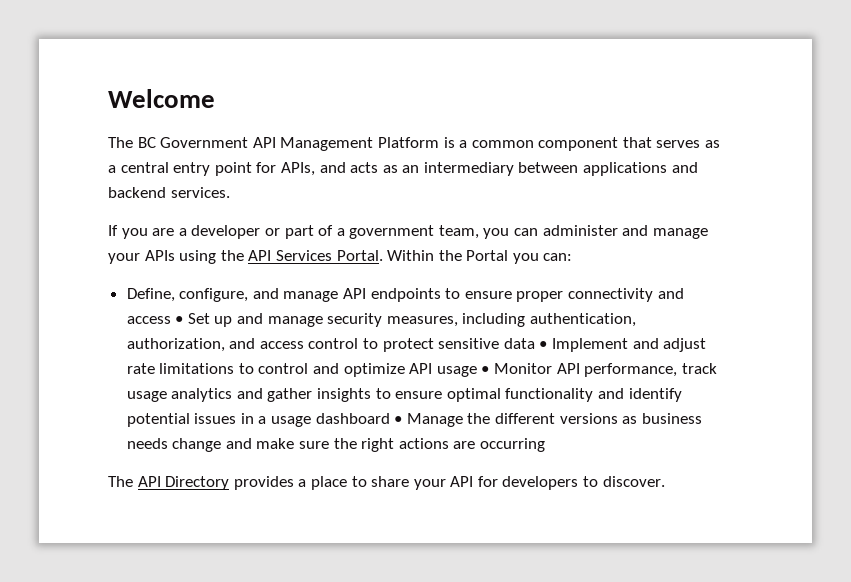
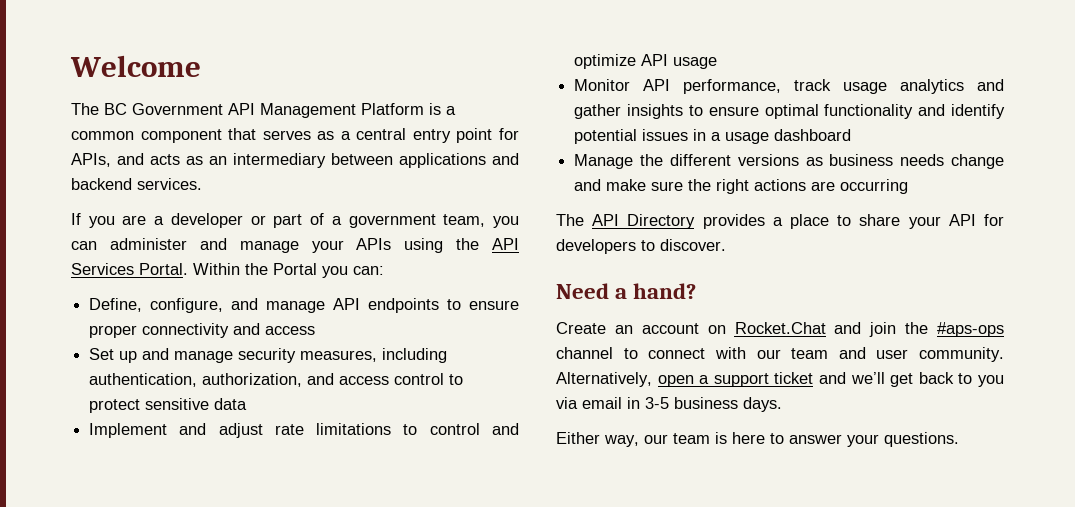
[175,316,184,324] • -> (316, 330) //
[539,341,548,349] • -> (248, 404) //
[481,366,490,374] • -> (718, 63) //
[394,416,403,424] • -> (852, 135) //
(665, 481) none -> [556,283,697,299] [556,322,1004,337] [556,347,1004,362] [556,372,1005,387] [556,397,782,412] [556,432,959,447] // Need a hand? // Create an account on Rocket.Chat and join the #aps-ops channel to connect with our team and user community. Alternatively, open a support ticket and we’ll get back to you via email in 3-5 business days. // Either way, our team is here to answer your questions.

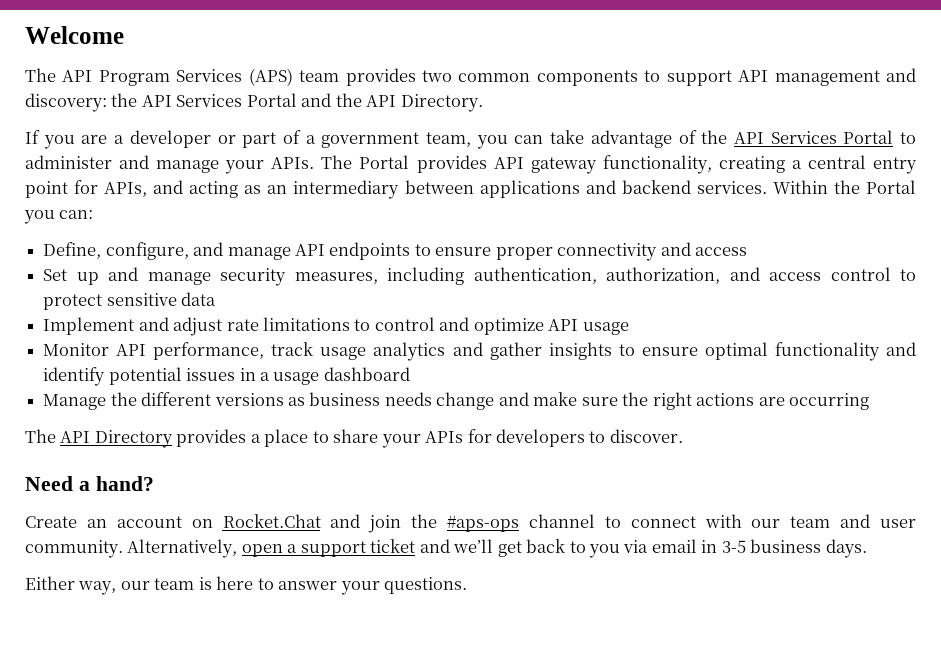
[104,103,456,118] [71,128,519,143] [71,153,519,168] [71,178,202,190] BC Government API Management Platform is a common component that serves as a central entry point for APIs, and acts as an intermediary between applications and backend services. -> [62,68,917,86] [25,93,483,112] API Program Services (APS) team provides two common components to support API management and discovery: the API Services Portal and the API Directory.
[109,238,519,253] [71,263,188,275] administer and manage your APIs using the API Services Portal. -> [550,130,917,148] [25,155,917,174] [25,180,767,199] take advantage of the API Services Portal to administer and manage your APIs. The Portal provides API gateway functionality, creating a central entry point for APIs, and acting as an intermediary between applications and backend services.
[948,214,976,226] API -> [425,431,464,443] APIs

